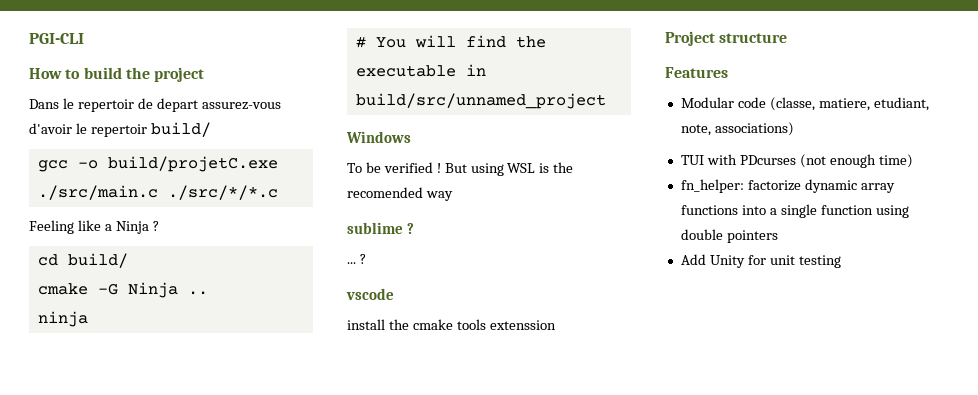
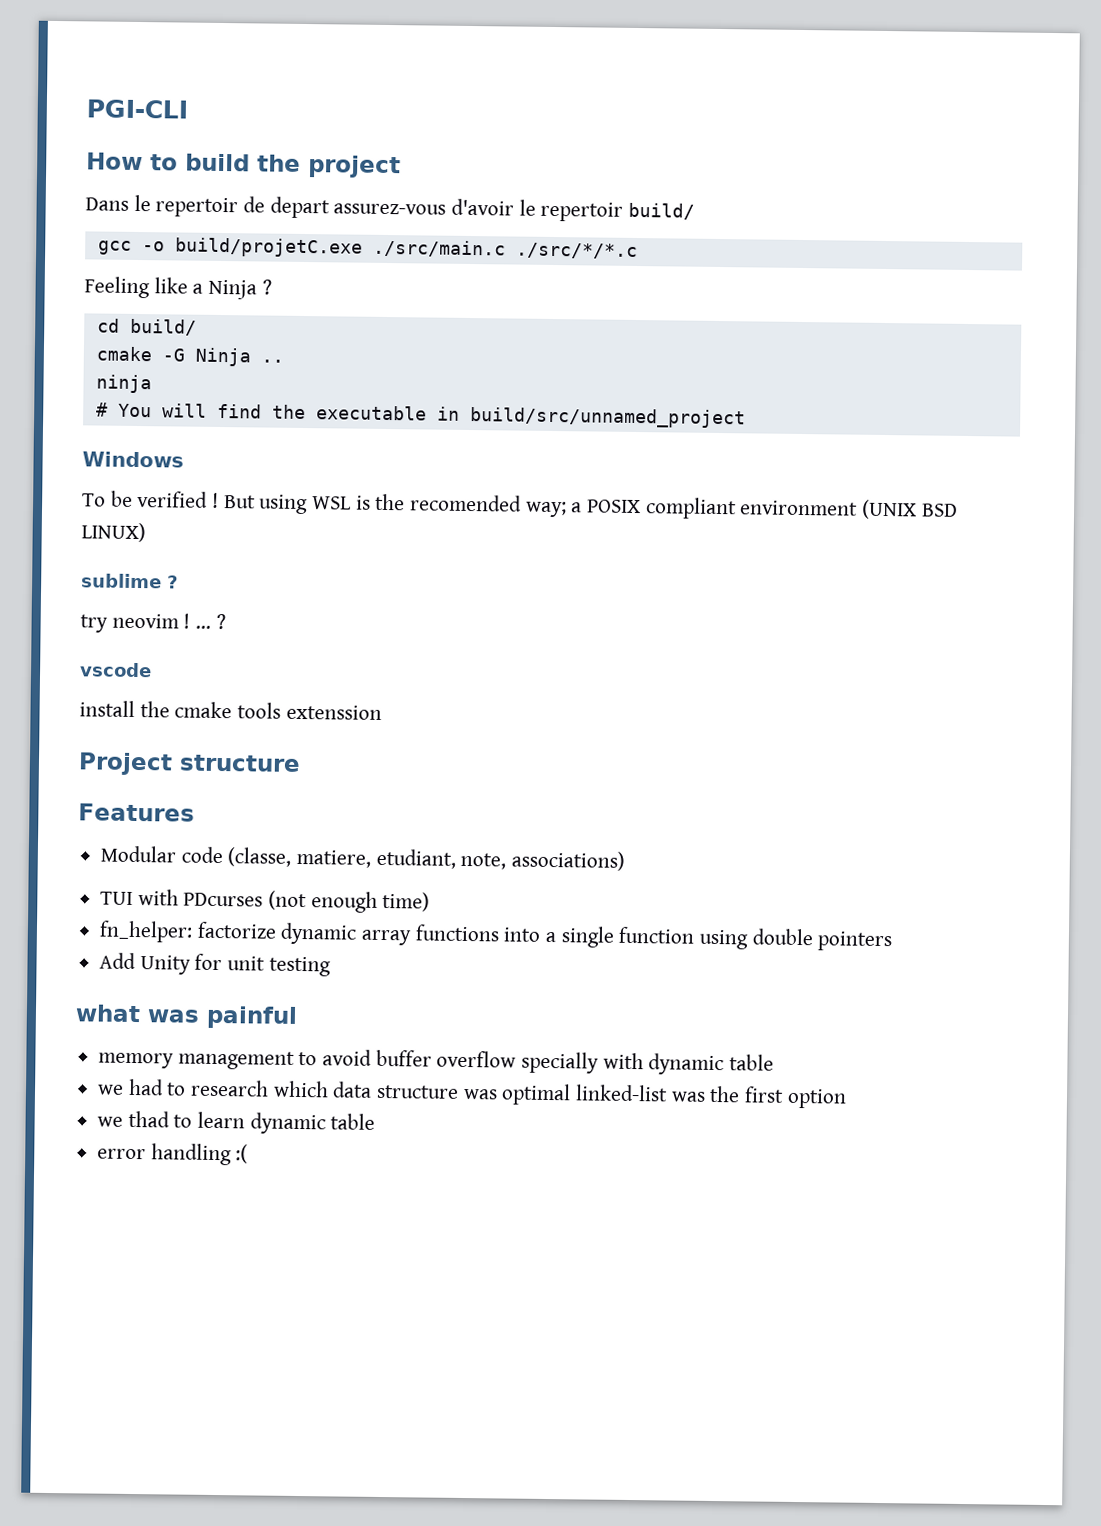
[425,191,453,201] way -> [524,497,958,520] [81,522,146,543] way; a POSIX compliant environment (UNIX BSD LINUX)
(414, 228) none -> [80,613,191,633] try neovim !
(841, 261) none -> [75,1004,298,1029] [98,1049,775,1076] [97,1078,847,1109] [97,1110,376,1135] [97,1143,249,1166] // what was painful // memory management to avoid buffer overflow specially with dynamic table // we had to research which data structure was optimal linked-list was the first option // we thad to learn dynamic table // error handling :(

